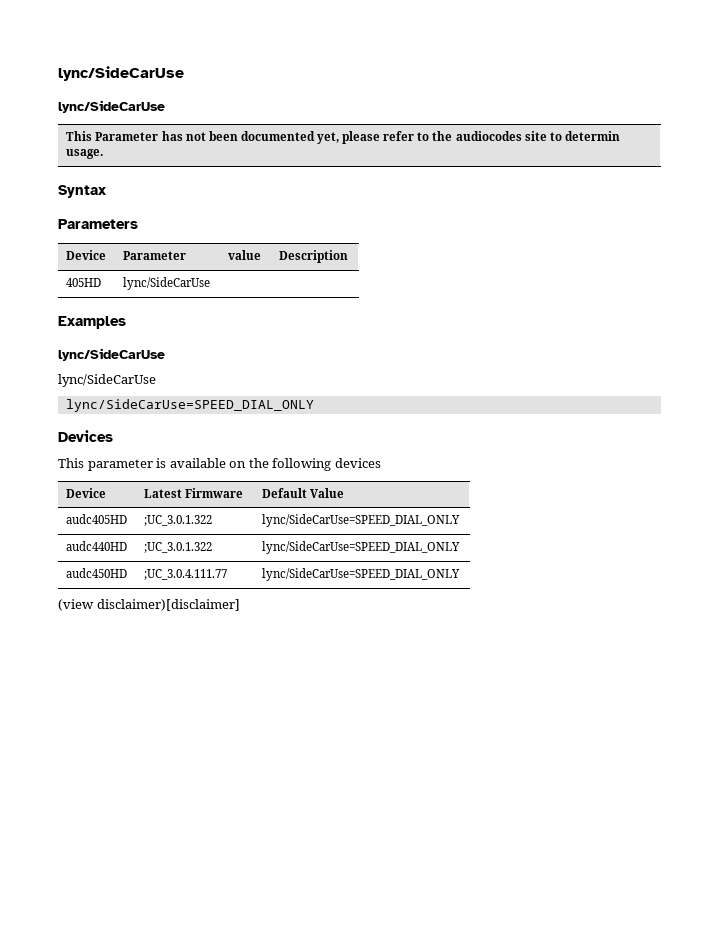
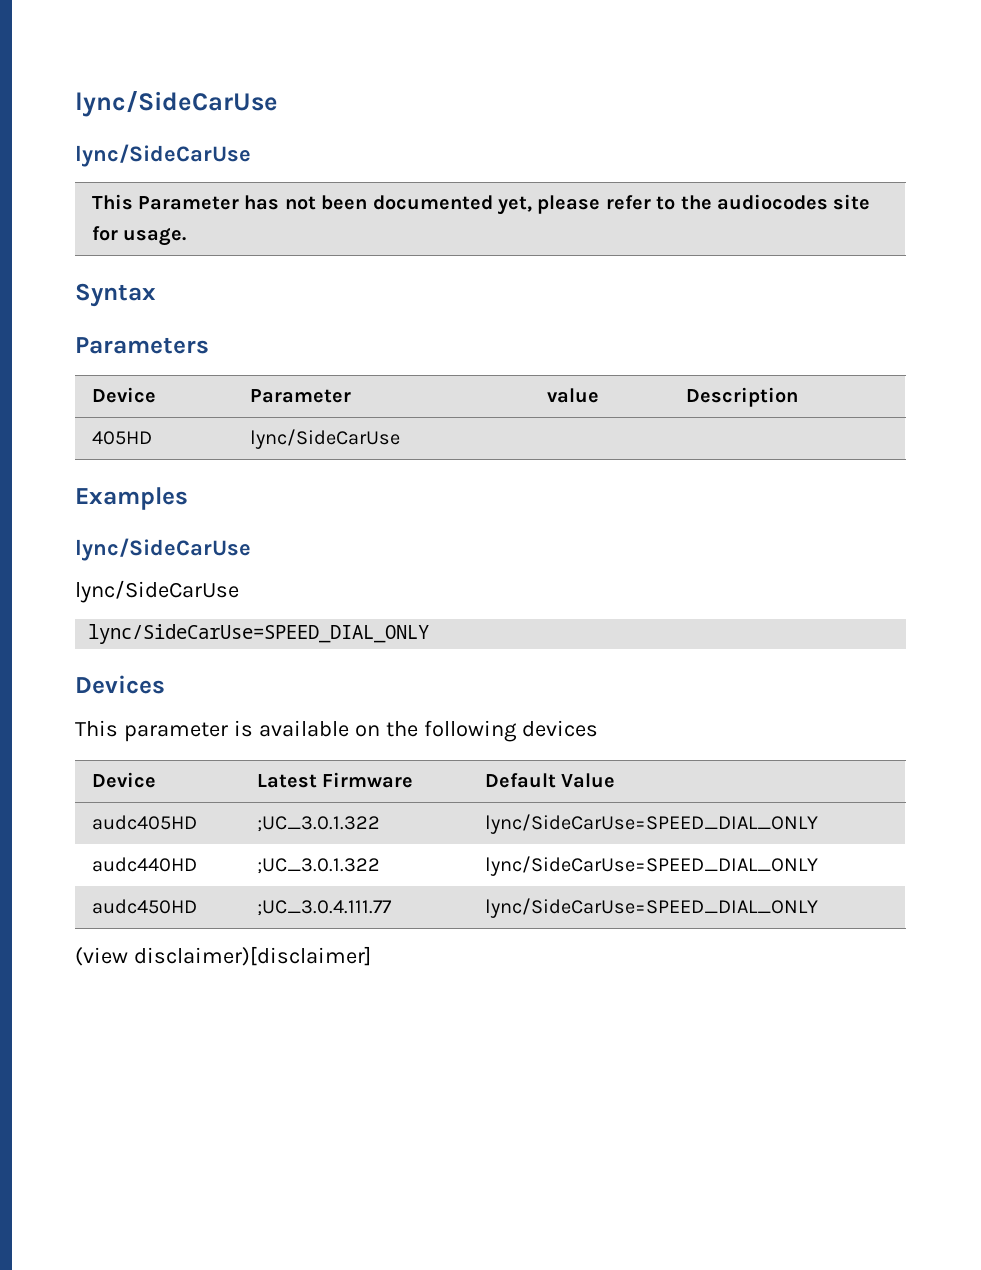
[549,131,620,141] to determin -> [91,226,118,241] for

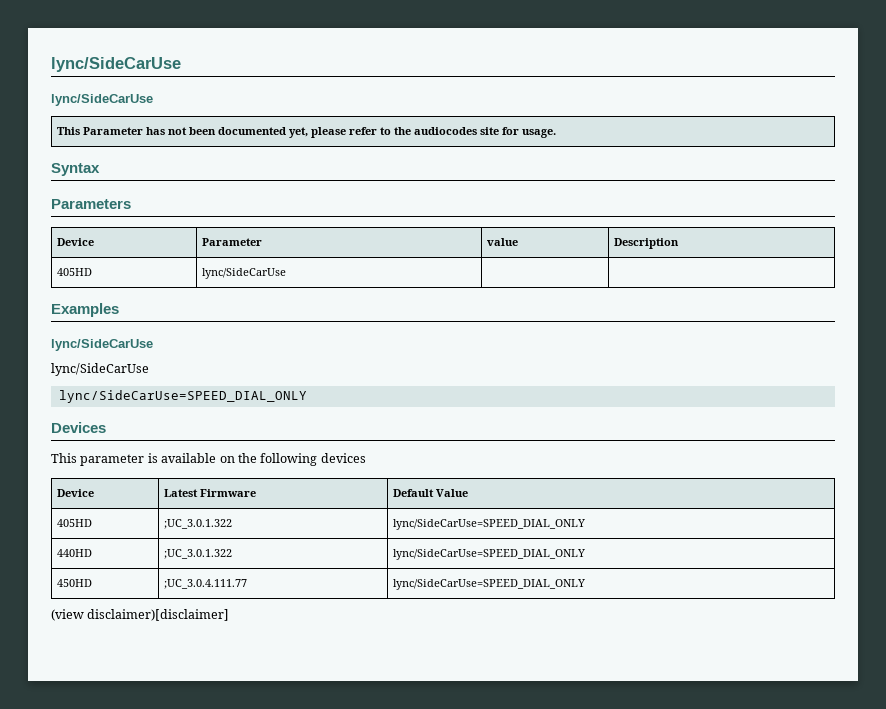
[91,815,197,830] [256,816,380,832] [484,814,818,834] [91,857,197,872] [256,858,380,874] [484,856,818,876] [91,899,197,914] audc405HD | ;UC_3.0.1.322 | lync/SideCarUse=SPEED_DIAL_ONLY // audc440HD | ;UC_3.0.1.322 | lync/SideCarUse=SPEED_DIAL_ONLY // audc450HD -> [56,519,92,527] [163,519,232,529] [392,519,585,530] [56,549,92,557] [163,549,232,559] [392,549,585,560] [56,579,92,587] 405HD | ;UC_3.0.1.322 | lync/SideCarUse=SPEED_DIAL_ONLY // 440HD | ;UC_3.0.1.322 | lync/SideCarUse=SPEED_DIAL_ONLY // 450HD

